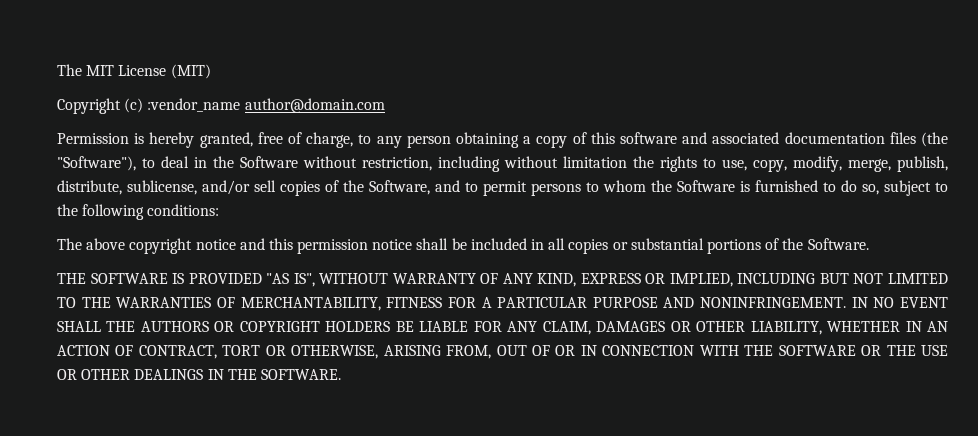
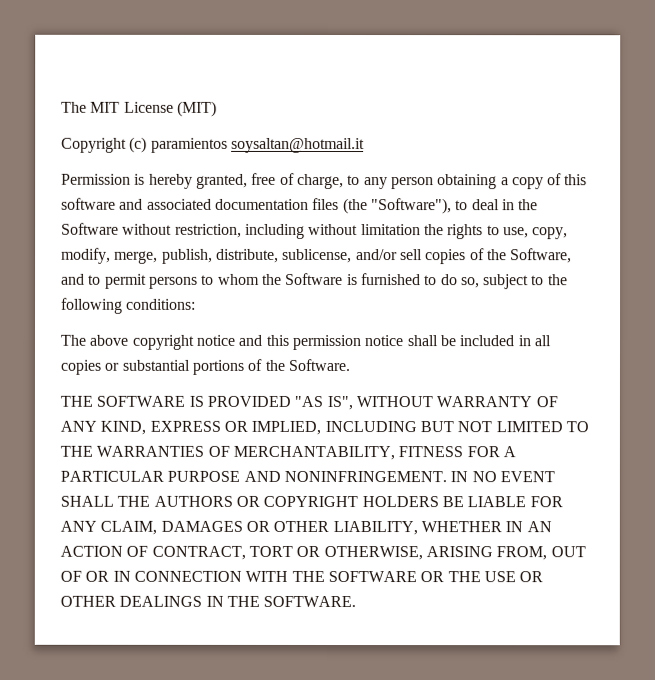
[147,98,385,113] :vendor_name author@domain.com -> [150,137,365,154] paramientos soysaltan@hotmail.it

